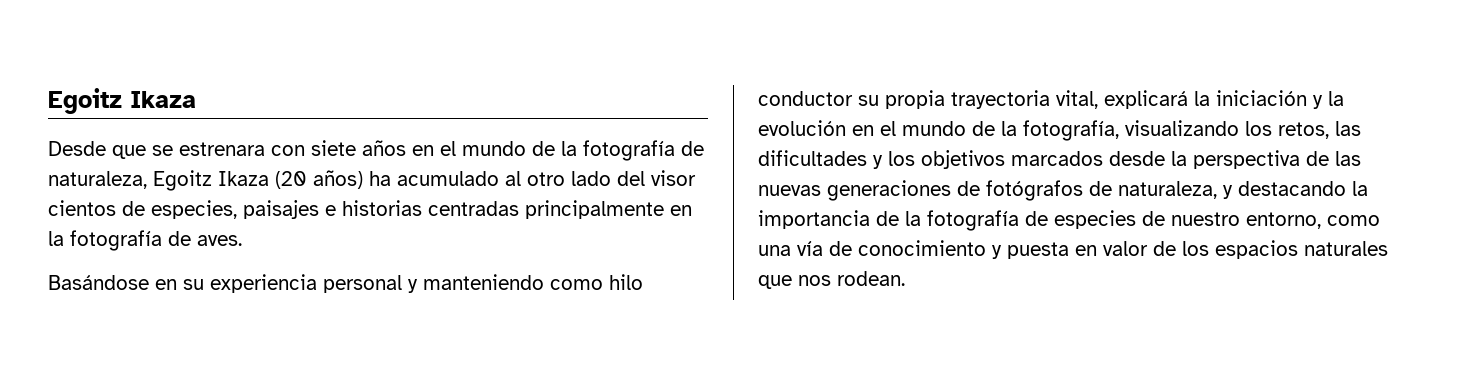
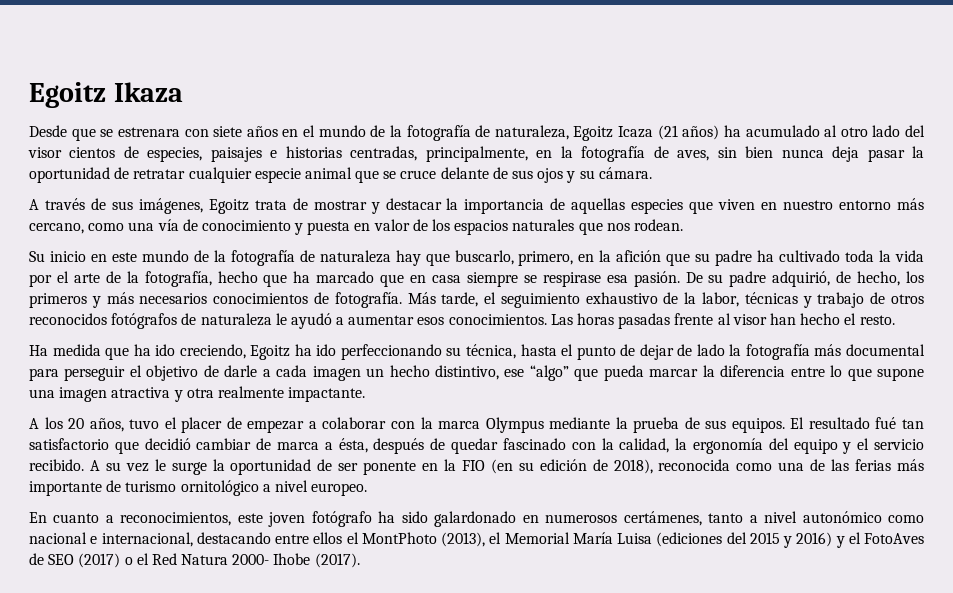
[218,171,307,189] Ikaza (20 -> [618,125,678,140] Icaza (21
[428,200,664,219] centradas principalmente -> [350,146,528,162] centradas, principalmente,
[197,235,242,246] [48,274,643,293] [758,90,1344,109] [758,120,1361,141] [758,150,1361,169] [758,180,1368,201] [758,210,1321,231] aves. // Basándose en su experiencia personal y manteniendo como hilo conductor su propia trayectoria vital, explicará la iniciación y la evolución en el mundo de la fotografía, visualizando los retos, las dificultades y los objetivos marcados desde la perspectiva de las nuevas generaciones de fotógrafos de naturaleza, y destacando la importancia de la fotografía de especies de nuestro entorno, -> [677,146,925,162] [29,167,652,183] [29,198,925,214] [29,223,84,234] aves, sin bien nunca deja pasar la oportunidad de retratar cualquier especie animal que se cruce delante de sus ojos y su cámara. // A través de sus imágenes, Egoitz trata de mostrar y destacar la importancia de aquellas especies que viven en nuestro entorno más cercano,
(905, 278) none -> [29,250,925,266] [29,271,924,287] [29,292,924,308] [29,313,895,329] [29,344,925,360] [29,365,925,381] [29,386,366,402] [29,417,924,433] [29,438,925,454] [29,459,924,475] [29,480,368,496] [29,511,925,527] [29,532,924,548] [29,553,360,568] // Su inicio en este mundo de la fotografía de naturaleza hay que buscarlo, primero, en la afición que su padre ha cultivado toda la vida por el arte de la fotografía, hecho que ha marcado que en casa siempre se respirase esa pasión. De su padre adquirió, de hecho, los primeros y más necesarios conocimientos de fotografía. Más tarde, el seguimiento exhaustivo de la labor, técnicas y trabajo de otros reconocidos fotógrafos de naturaleza le ayudó a aumentar esos conocimientos. Las horas pasadas frente al visor han hecho el resto. // Ha medida que ha ido creciendo, Egoitz ha ido perfeccionando su técnica, hasta el punto de dejar de lado la fotografía más documental para perseguir el objetivo de darle a cada imagen un hecho distintivo, ese “algo” que pueda marcar la diferencia entre lo que supone una imagen atractiva y otra realmente impactante. // A los 20 años, tuvo el placer de empezar a colaborar con la marca Olympus mediante la prueba de sus equipos. El resultado fué tan satisfactorio que decidió cambiar de marca a ésta, después de quedar fascinado con la calidad, la ergonomía del equipo y el servicio recibido. A su vez le surge la oportunidad de ser ponente en la FIO (en su edición de 2018), reconocida como una de las ferias más importante de turismo ornitológico a nivel europeo. // En cuanto a reconocimientos, este joven fotógrafo ha sido galardonado en numerosos certámenes, tanto a nivel autonómico como nacional e internacional, destacando entre ellos el MontPhoto (2013), el Memorial María Luisa (ediciones del 2015 y 2016) y el FotoAves de SEO (2017) o el Red Natura 2000- Ihobe (2017).

